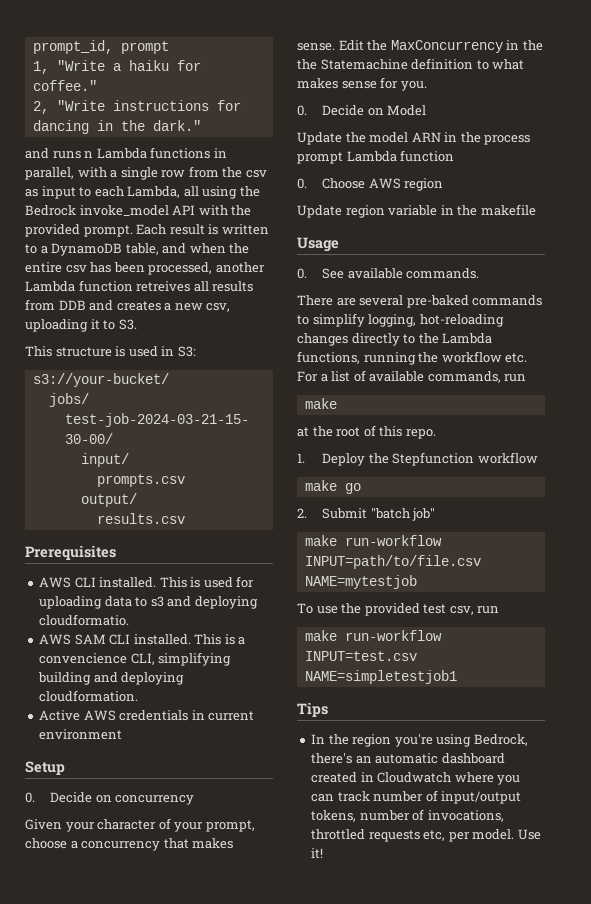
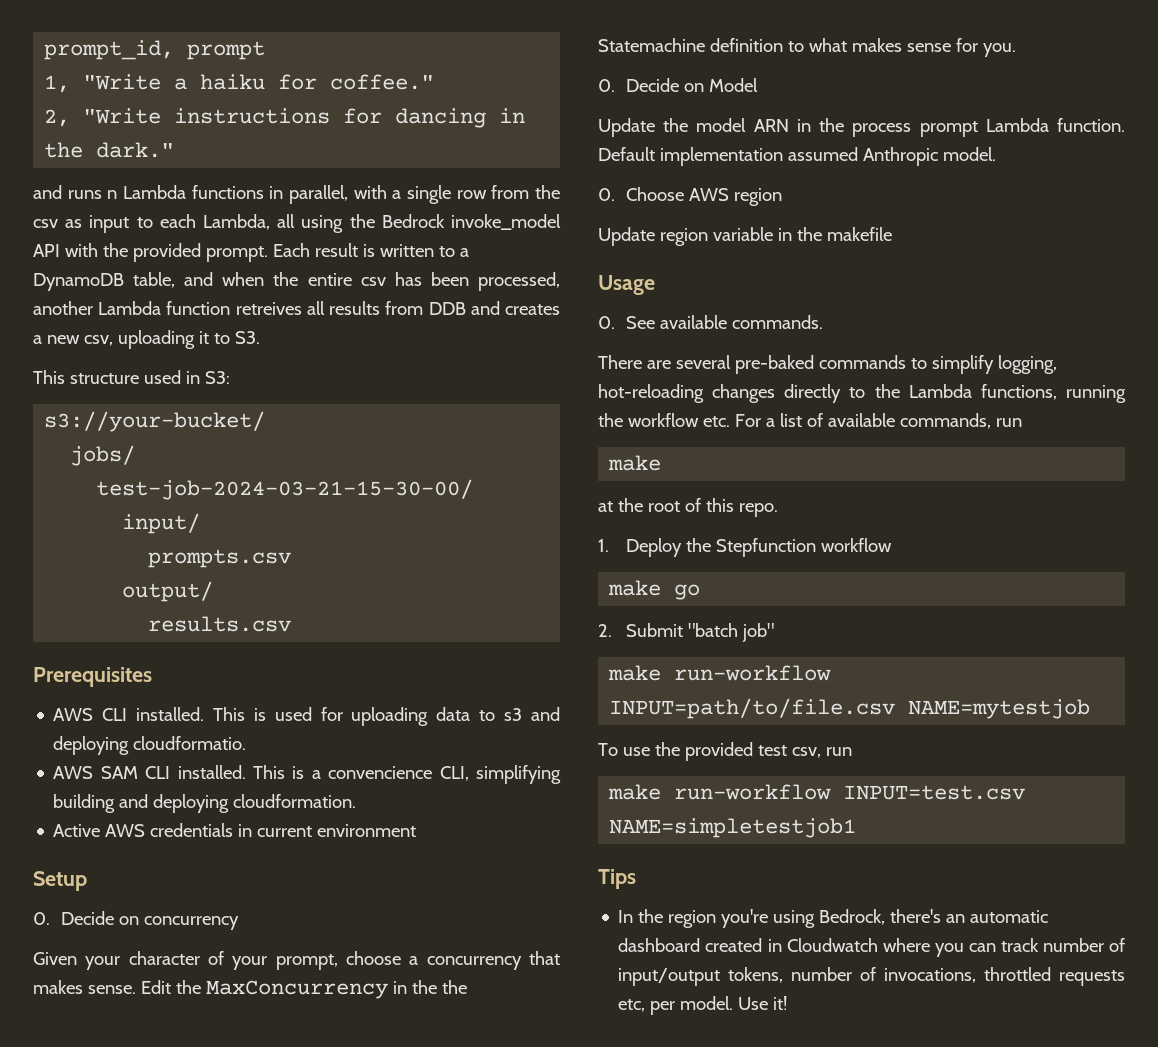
[115,346,126,357] is -> (139, 378) none
[400,150,455,162] function -> [1057,118,1125,132] [598,147,996,166] function. Default implementation assumed Anthropic model.

